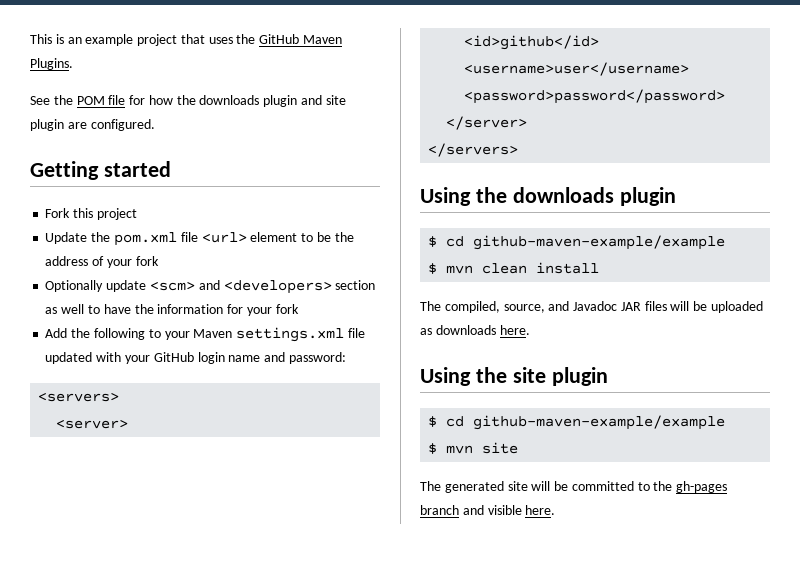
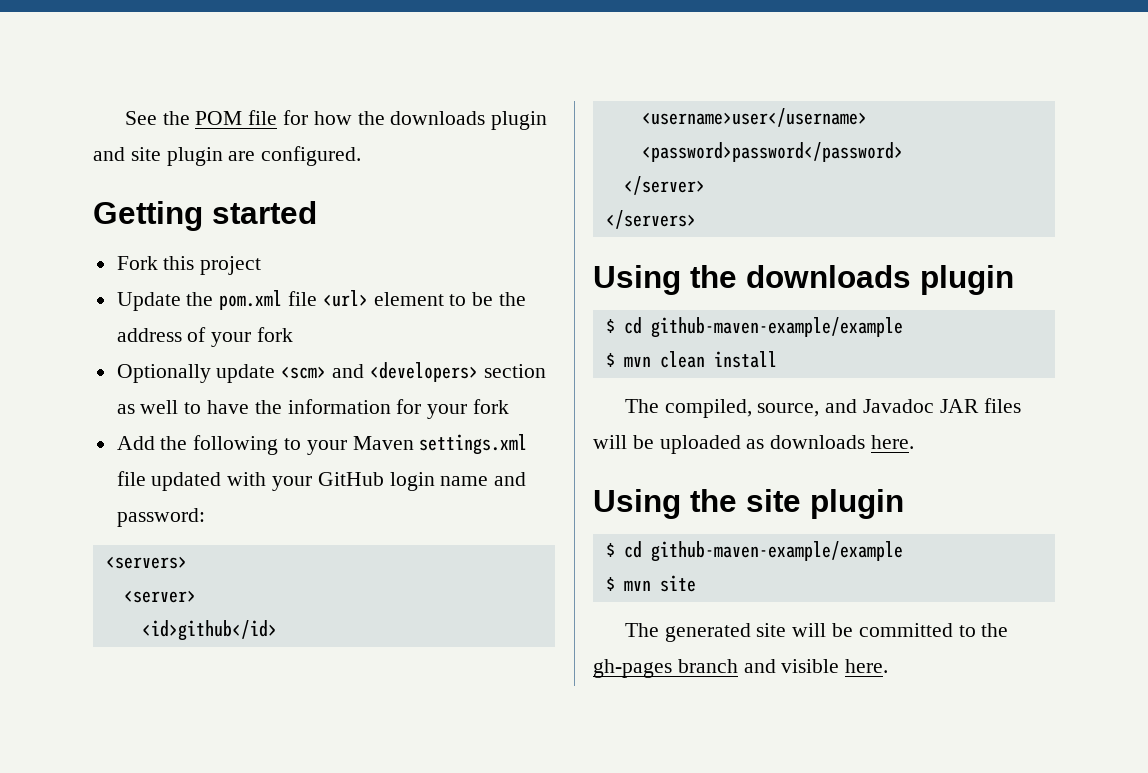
[30,34,343,46] [30,58,73,70] This is an example project that uses the GitHub Maven Plugins. // -> (124, 118) none

